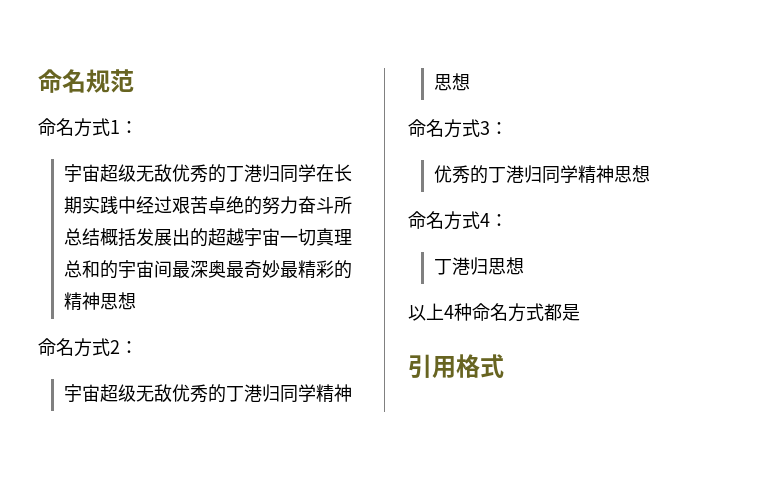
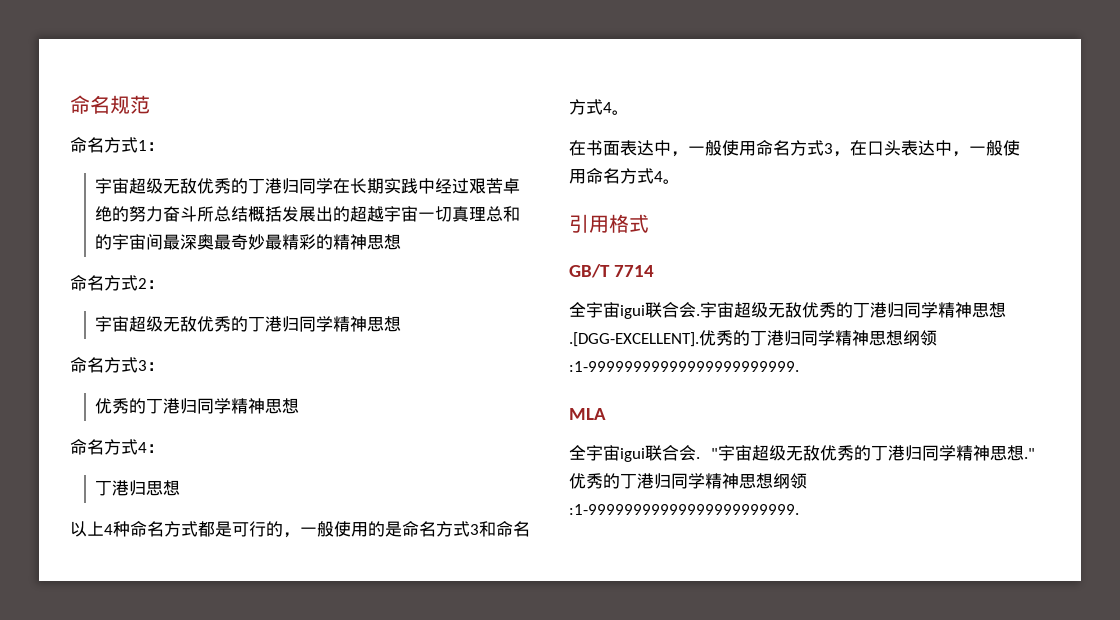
[408,354,504,378] // 引用格式 -> [232,521,530,538] [569,99,629,115] [569,140,1020,157] [569,168,680,184] [569,214,649,233] [569,264,654,278] [569,302,1006,319] [569,330,937,347] [569,361,799,372] [569,408,606,420] [569,445,1035,462] [569,473,807,489] [569,504,799,515] 可行的，一般使用的是命名方式3和命名方式4。 // 在书面表达中，一般使用命名方式3，在口头表达中，一般使用命名方式4。 // 引用格式 // GB/T 7714 // 全宇宙igui联合会.宇宙超级无敌优秀的丁港归同学精神思想.[DGG-EXCELLENT].优秀的丁港归同学精神思想纲领:1-99999999999999999999999. // MLA // 全宇宙igui联合会. "宇宙超级无敌优秀的丁港归同学精神思想."优秀的丁港归同学精神思想纲领:1-99999999999999999999999.

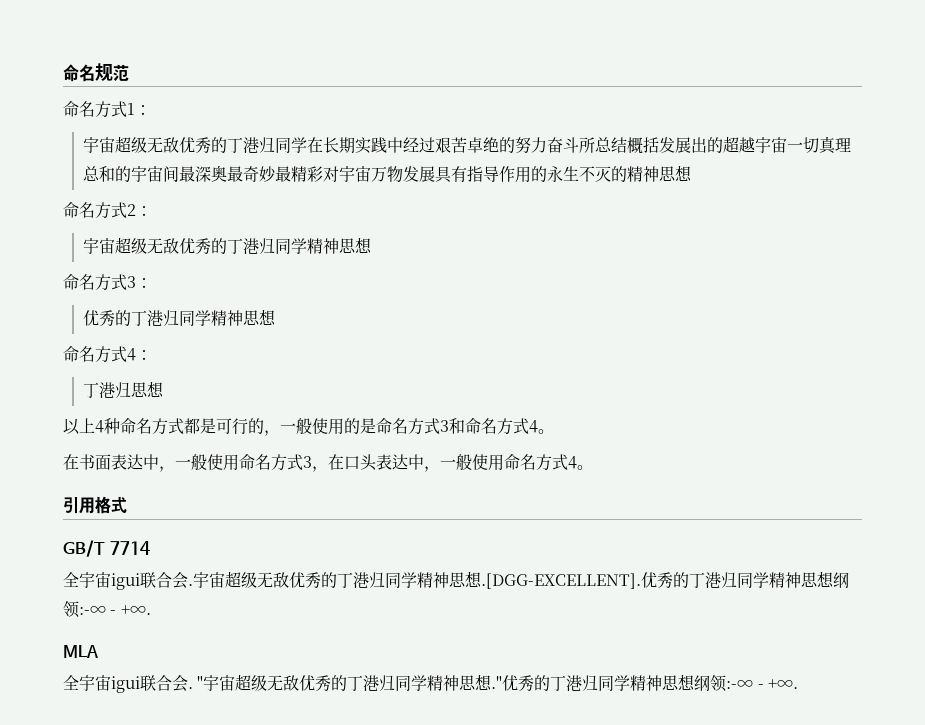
(317, 242) none -> [323,166,612,183] 对宇宙万物发展具有指导作用的永生不灭
[569,361,799,372] :1-99999999999999999999999. -> [79,605,151,615] :-∞ - +∞.
[569,504,799,515] :1-99999999999999999999999. -> [726,679,798,689] :-∞ - +∞.

